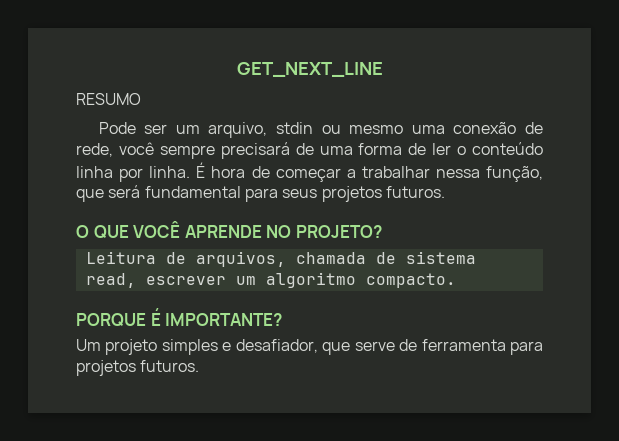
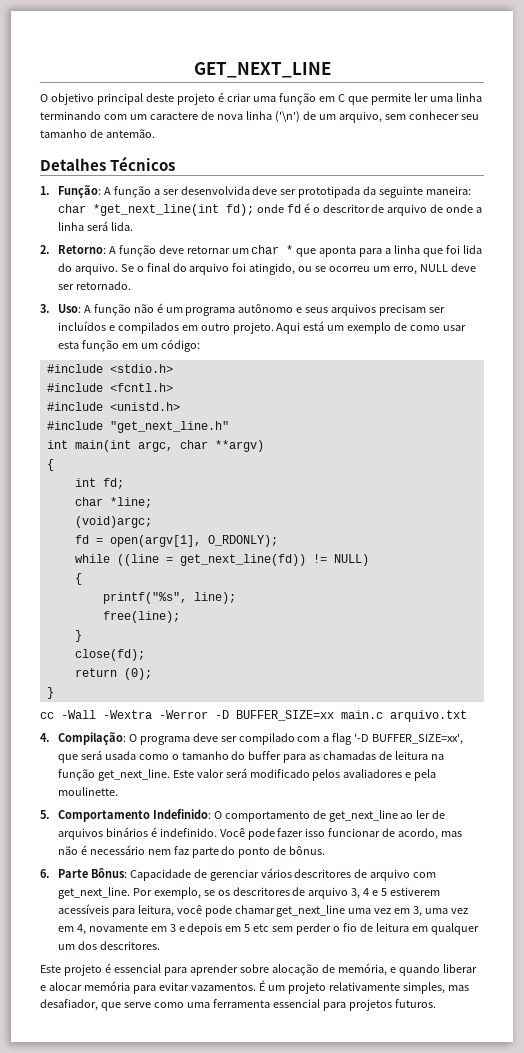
[76,93,141,105] [98,122,543,138] [76,142,543,159] [76,162,543,182] [76,185,445,202] [76,221,382,239] [85,251,476,267] [85,272,456,288] [76,308,283,327] [76,339,506,355] RESUMO // Pode ser um arquivo, stdin ou mesmo uma conexão de rede, você sempre precisará de uma forma de ler o conteúdo linha por linha. É hora de começar a trabalhar nessa função, que será fundamental para seus projetos futuros. // O QUE VOCÊ APRENDE NO PROJETO? // Leitura de arquivos, chamada de sistema read, escrever um algoritmo compacto. // PORQUE É IMPORTANTE? // Um projeto simples e desafiador, que serve de ferramenta -> [40,92,482,105] [40,111,479,123] [40,129,155,138] [40,156,176,171] [40,185,472,198] [57,203,483,216] [57,221,133,231] [40,245,483,257] [57,263,477,275] [57,281,131,290] [40,303,446,316] [57,321,467,334] [57,339,200,352] [46,364,173,373] [46,383,173,392] [46,402,180,411] [46,421,229,433] [46,440,264,452] [46,459,54,471] [74,478,124,489] [74,497,152,508] [74,516,152,528] [74,535,278,547] [74,554,369,566] [74,573,82,585] [102,592,236,604] [102,611,180,623] [74,630,82,642] [74,649,145,661] [74,668,152,680] [46,687,54,699] [40,710,467,722] [40,732,464,745] [57,750,445,763] [57,768,437,781] [57,787,118,796] [40,809,446,822] [57,827,463,840] [57,845,326,858] [40,868,437,881] [57,887,441,899] [57,904,469,917] [57,923,480,935] [57,941,160,950] [40,963,477,976] [40,980,469,994] [40,999,320,1011] O objetivo principal deste projeto é criar uma função em C que permite ler uma linha terminando com um caractere de nova linha ('\n') de um arquivo, sem conhecer seu tamanho de antemão. // Detalhes Técnicos // 1. Função: A função a ser desenvolvida deve ser prototipada da seguinte maneira: char *get_next_line(int fd); onde fd é o descritor de arquivo de onde a linha será lida. // 2. Retorno: A função deve retornar um char * que aponta para a linha que foi lida do arquivo. Se o final do arquivo foi atingido, ou se ocorreu um erro, NULL deve ser retornado. // 3. Uso: A função não é um programa autônomo e seus arquivos precisam ser incluídos e compilados em outro projeto. Aqui está um exemplo de como usar esta função em um código: // #include <stdio.h> // #include <fcntl.h> // #include <unistd.h> // #include "get_next_line.h" // int main(int argc, char **argv) // { // int fd; // char *line; // (void)argc; // fd = open(argv[1], O_RDONLY); // while ((line = get_next_line(fd)) != NULL) // { // printf("%s", line); // free(line); // } // close(fd); // return (0); // } // cc -Wall -Wextra -Werror -D BUFFER_SIZE=xx main.c arquivo.txt // 4. Compilação: O programa deve ser compilado com a flag '-D BUFFER_SIZE=xx', que será usada como o tamanho do buffer para as chamadas de leitura na função get_next_line. Este valor será modificado pelos avaliadores e pela moulinette. // 5. Comportamento Indefinido: O comportamento de get_next_line ao ler de arquivos binários é indefinido. Você pode fazer isso funcionar de acordo, mas não é necessário nem faz parte do ponto de bônus. // 6. Parte Bônus: Capacidade de gerenciar vários descritores de arquivo com get_next_line. Por exemplo, se os descritores de arquivo 3, 4 e 5 estiverem acessíveis para leitura, você pode chamar get_next_line uma vez em 3, uma vez em 4, novamente em 3 e depois em 5 etc sem perder o fio de leitura em qualquer um dos descritores. // Este projeto é essencial para aprender sobre alocação de memória, e quando liberar e alocar memória para evitar vazamentos. É um projeto relativamente simples, mas desafiador, que serve como uma ferramenta essencial

